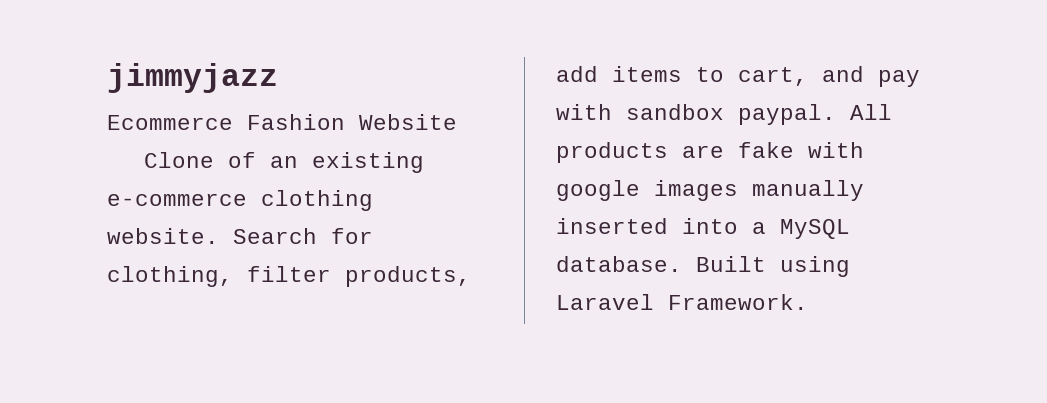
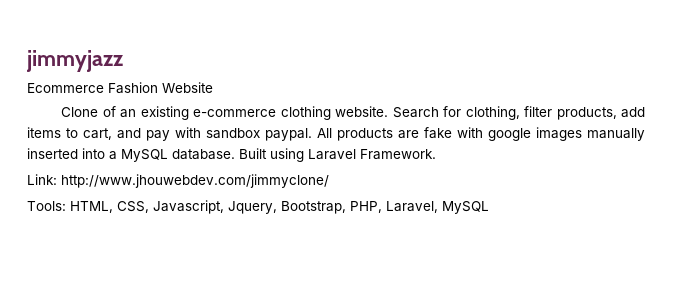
(808, 302) none -> [27,174,329,188] [27,200,489,214] // Link: http://www.jhouwebdev.com/jimmyclone/ // Tools: HTML, CSS, Javascript, Jquery, Bootstrap, PHP, Laravel, MySQL

